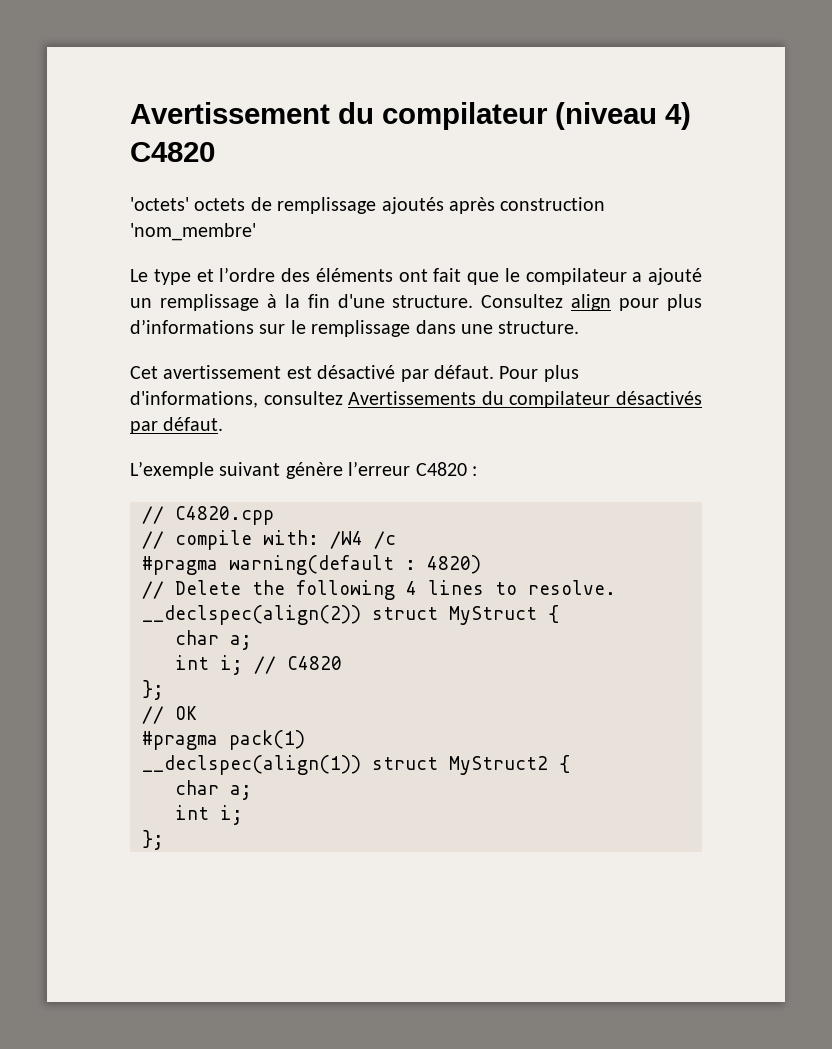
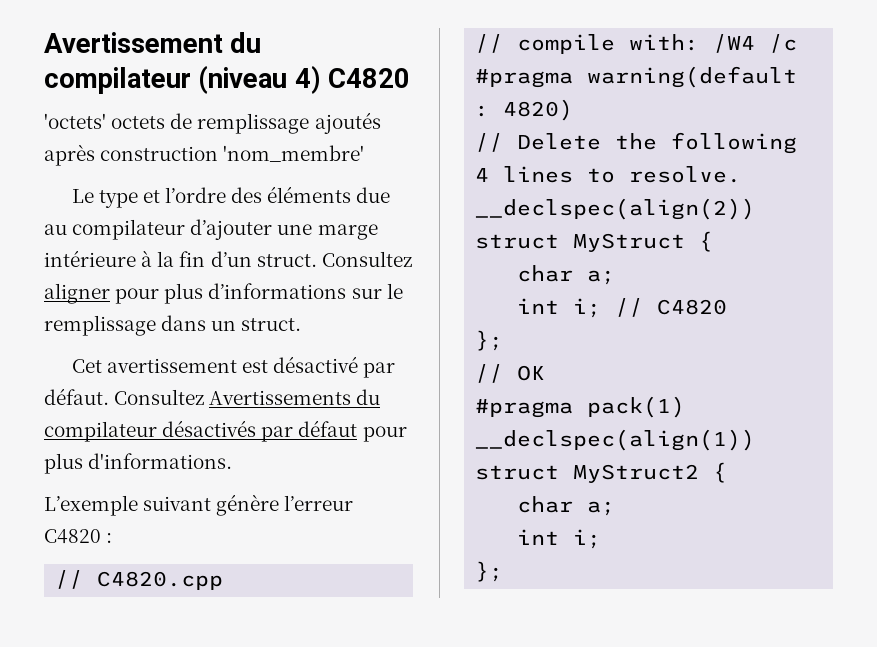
[398,268,702,285] [130,294,612,311] ont fait que le compilateur a ajouté un remplissage à la fin d'une structure. Consultez align -> [356,187,391,203] [44,219,378,240] [44,250,412,267] [44,283,110,304] due au compilateur d’ajouter une marge intérieure à la fin d’un struct. Consultez aligner
[461,321,580,334] une structure. -> [211,318,302,331] un struct.
[499,365,579,382] [130,391,343,408] Pour plus d'informations, consultez -> [114,389,205,405] Consultez
[163,417,224,431] défaut. -> [298,420,407,442] [44,453,233,474] défaut pour plus d'informations.

